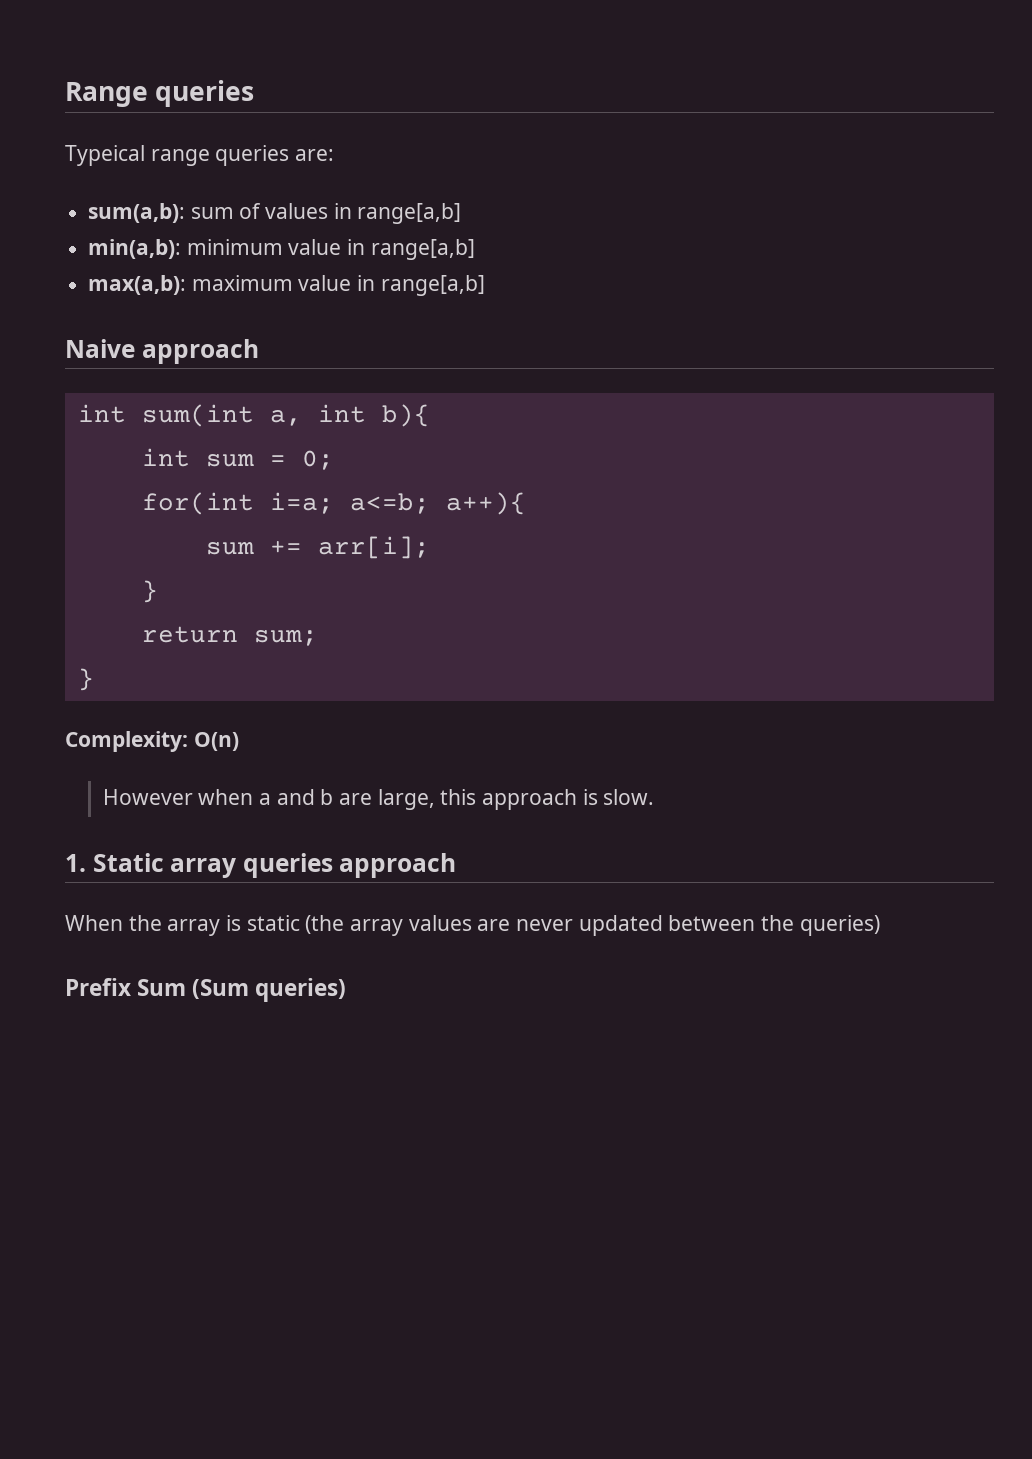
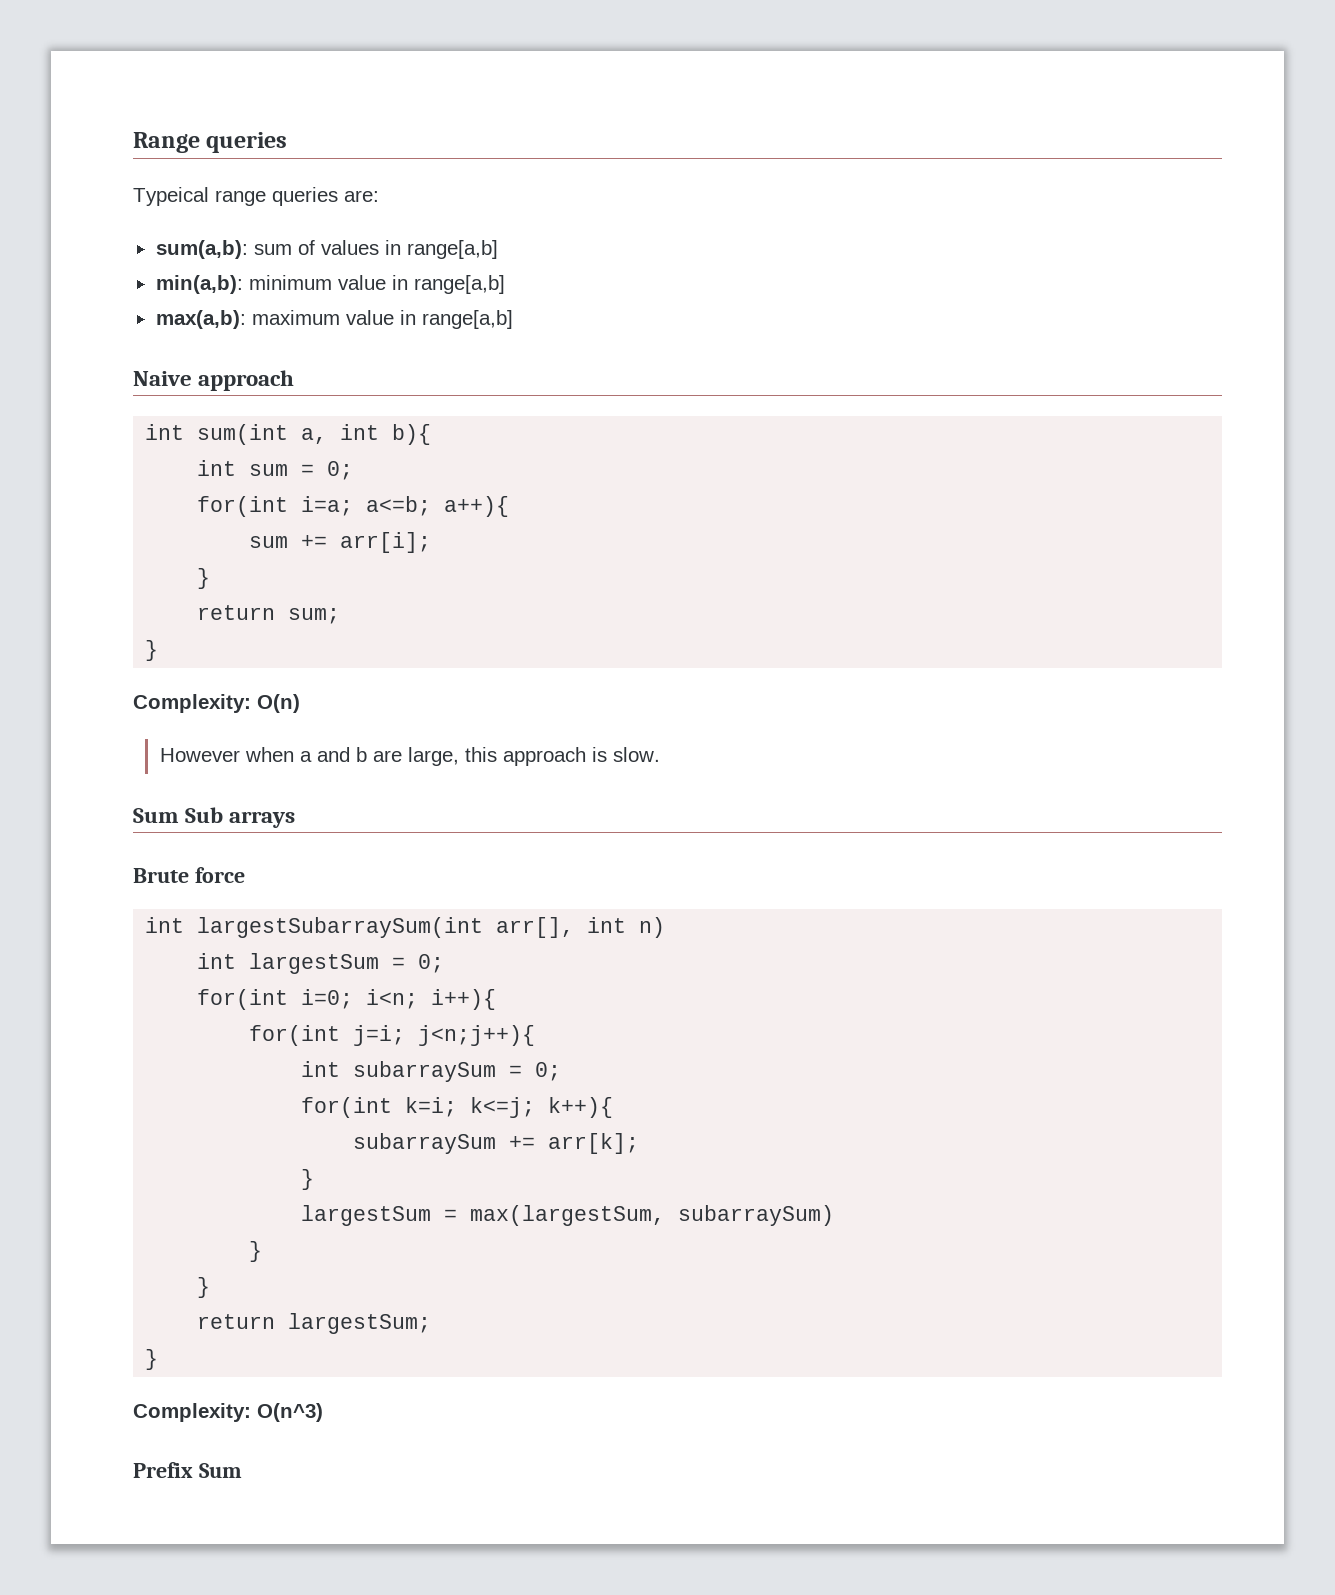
[65,853,457,878] [65,915,880,936] 1. Static array queries approach // When the array is static (the array values are never updated between the queries) -> [133,807,296,828] [133,867,245,883] [145,917,666,938] [197,953,445,974] [197,989,497,1010] [249,1025,536,1046] [301,1061,562,1082] [301,1097,614,1118] [353,1133,640,1154] [301,1169,315,1190] [301,1205,835,1226] [249,1241,263,1262] [197,1277,211,1298] [197,1313,432,1334] [145,1349,159,1370] [133,1403,323,1422] Sum Sub arrays // Brute force // int largestSubarraySum(int arr[], int n) // int largestSum = 0; // for(int i=0; i<n; i++){ // for(int j=i; j<n;j++){ // int subarraySum = 0; // for(int k=i; k<=j; k++){ // subarraySum += arr[k]; // } // largestSum = max(largestSum, subarraySum) // } // } // return largestSum; // } // Complexity: O(n^3)
[192,978,347,1002] (Sum queries) -> (242, 1470) none

